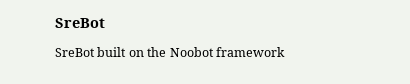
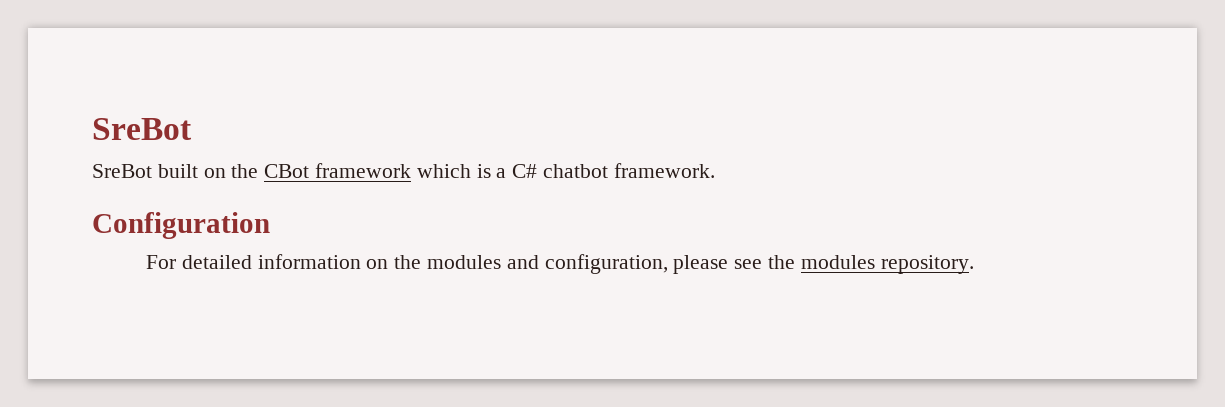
[169,47,285,57] Noobot framework -> [264,163,715,178] [92,212,270,239] [145,254,974,274] CBot framework which is a C# chatbot framework. // Configuration // For detailed information on the modules and configuration, please see the modules repository.

